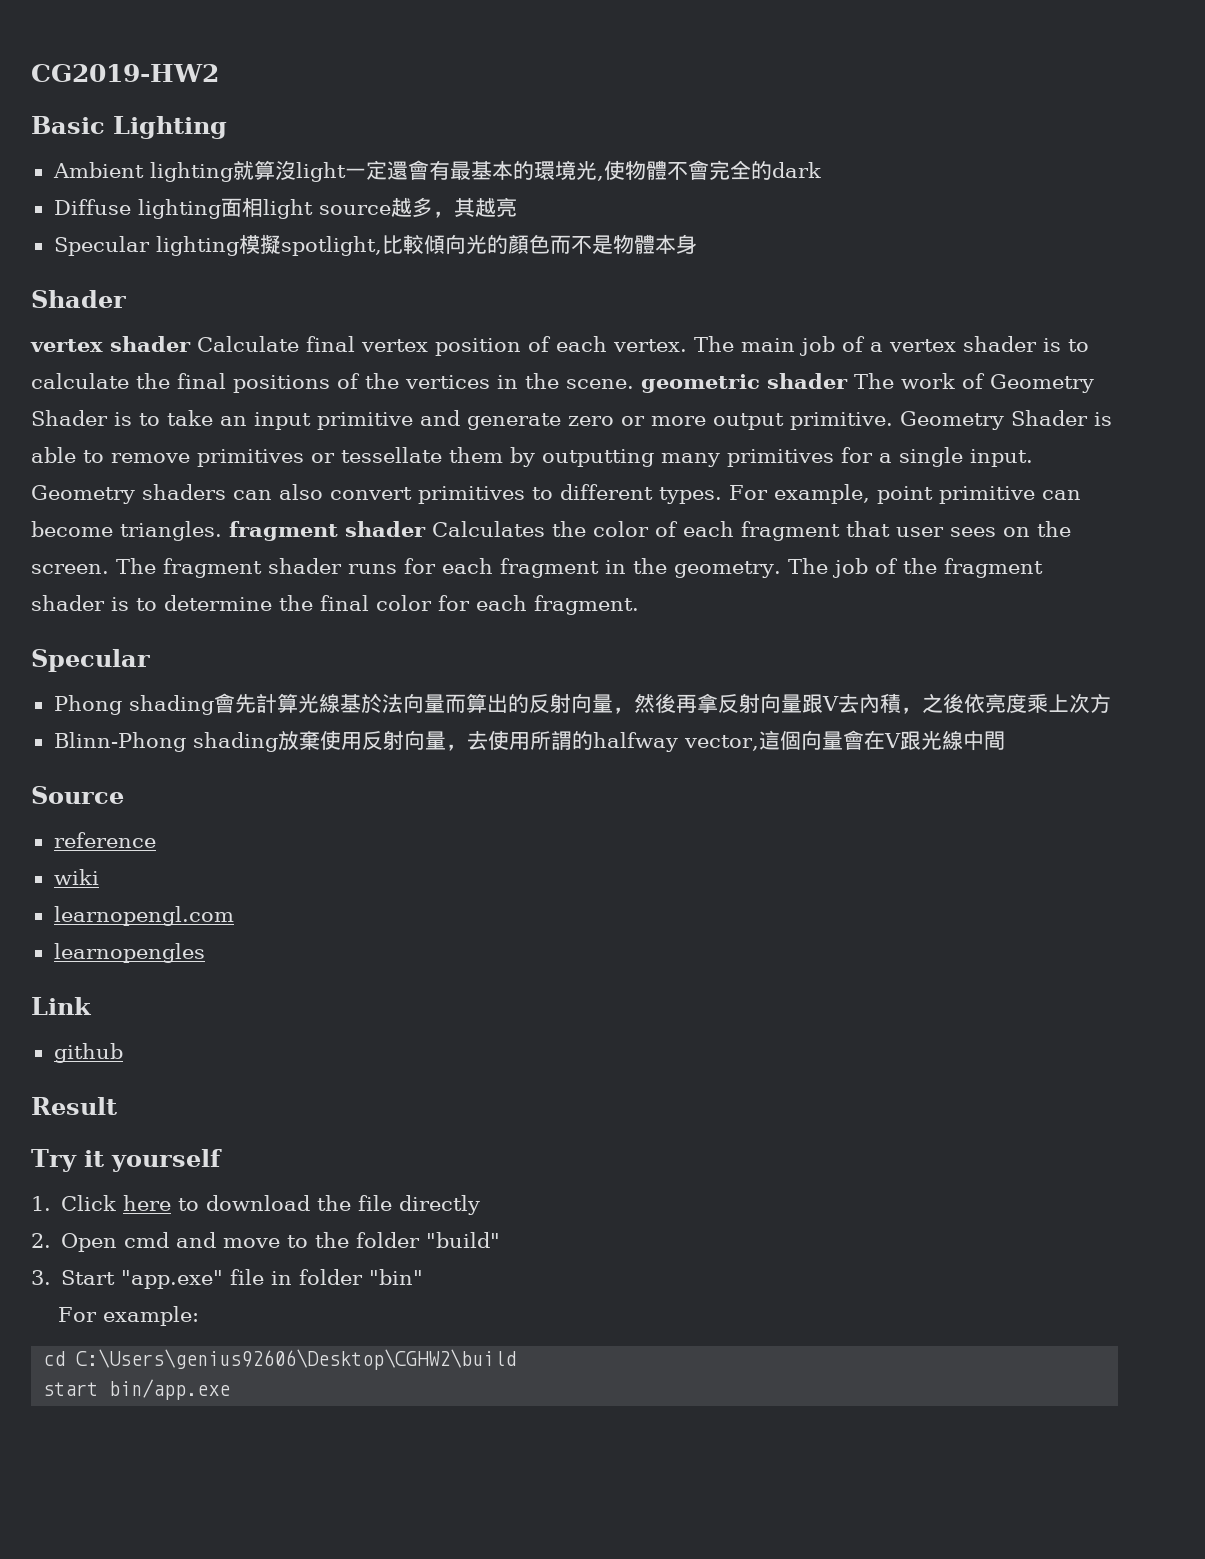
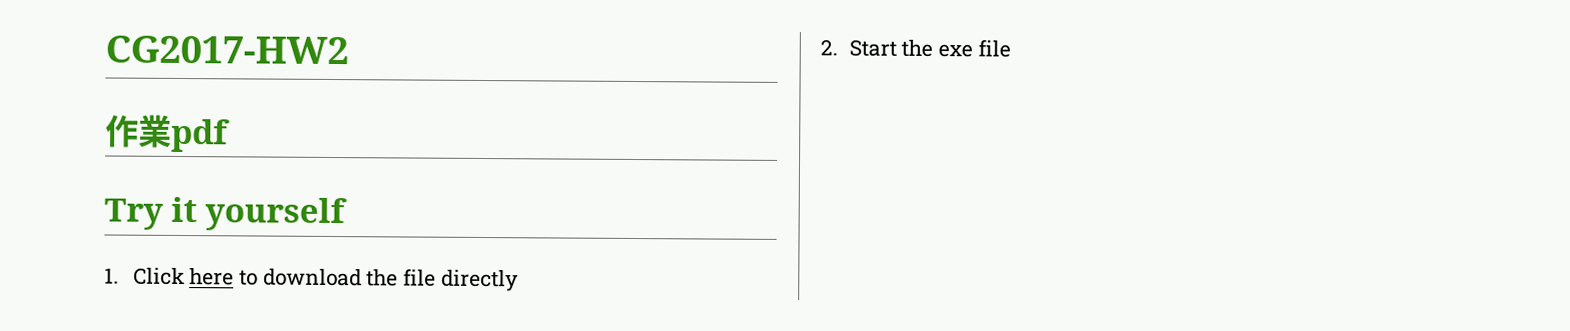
[31,64,219,82] [31,116,227,139] [52,160,821,182] [53,197,517,219] [53,234,697,256] [31,290,126,308] [30,336,1089,356] [31,373,1094,393] [31,410,1112,430] [31,447,1033,467] [31,484,1081,504] [31,521,1071,541] [31,558,1043,578] [31,595,639,615] [31,649,150,672] [53,693,1111,715] [53,730,1005,752] [31,786,124,804] [53,832,156,848] [53,869,99,885] [53,906,234,926] [53,943,205,963] [31,997,92,1015] [53,1043,123,1063] [31,1097,117,1115] CG2019-HW2 // Basic Lighting // Ambient lighting就算沒light一定還會有最基本的環境光,使物體不會完全的dark // Diffuse lighting面相light source越多，其越亮 // Specular lighting模擬spotlight,比較傾向光的顏色而不是物體本身 // Shader // vertex shader Calculate final vertex position of each vertex. The main job of a vertex shader is to calculate the final positions of the vertices in the scene. geometric shader The work of Geometry Shader is to take an input primitive and generate zero or more output primitive. Geometry Shader is able to remove primitives or tessellate them by outputting many primitives for a single input. Geometry shaders can also convert primitives to different types. For example, point primitive can become triangles. fragment shader Calculates the color of each fragment that user sees on the screen. The fragment shader runs for each fragment in the geometry. The job of the fragment shader is to determine the final color for each fragment. // Specular // Phong shading會先計算光線基於法向量而算出的反射向量，然後再拿反射向量跟V去內積，之後依亮度乘上次方 // Blinn-Phong shading放棄使用反射向量，去使用所謂的halfway vector,這個向量會在V跟光線中間 // Source // reference // wiki // learnopengl.com // learnopengles // Link // github // Result -> [105,35,349,65] [105,114,230,153] CG2017-HW2 // 作業pdf
[61,1232,501,1252] [31,1269,424,1289] [57,1306,199,1326] [43,1349,517,1370] [43,1379,231,1400] Open cmd and move to the folder "build" // 3. Start "app.exe" file in folder "bin" // For example: // cd C:\Users\genius92606\Desktop\CGHW2\build // start bin/app.exe -> [848,39,1011,58] Start the exe file

